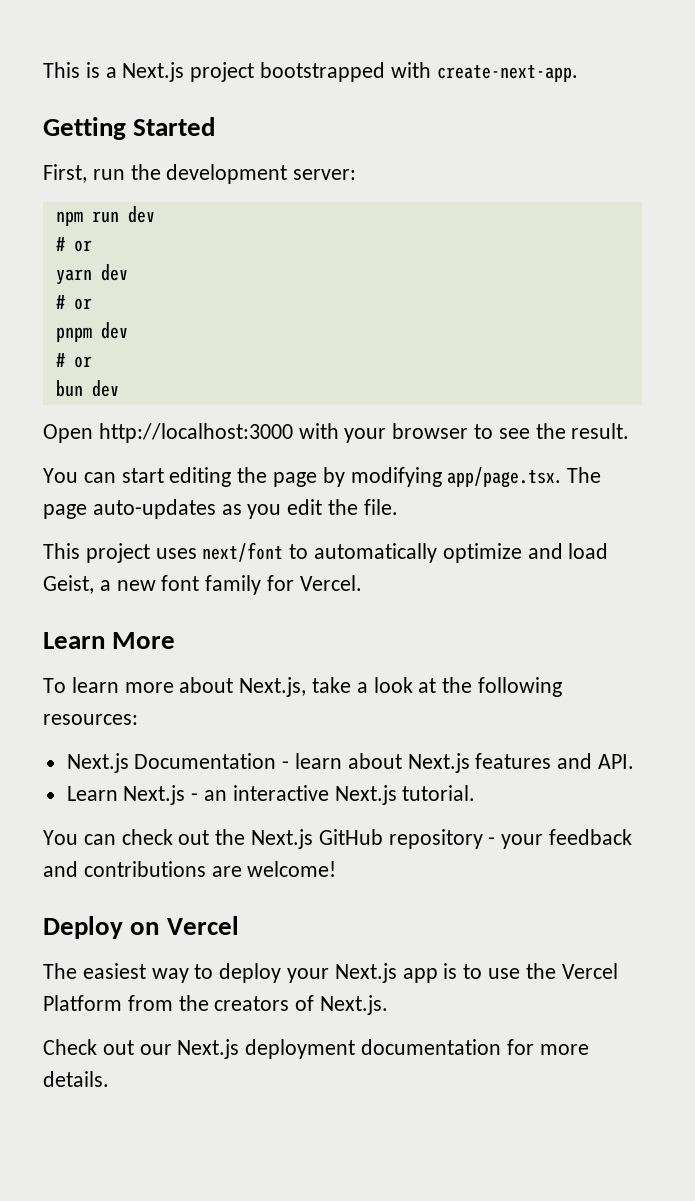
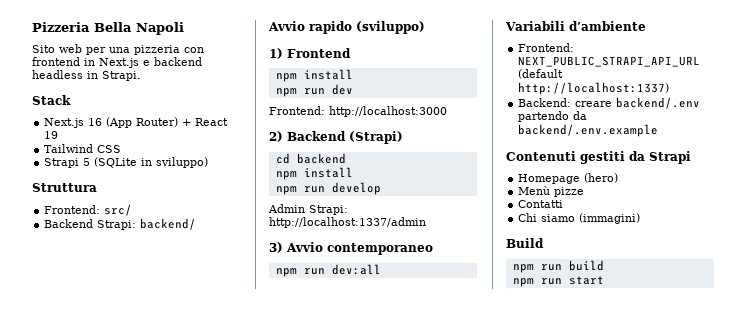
[43,62,578,82] [43,117,216,140] [43,164,357,184] [55,206,155,226] [55,237,92,252] [55,264,128,285] [55,295,92,310] [55,322,128,342] [55,353,92,368] [55,380,119,397] [43,423,630,443] [43,467,602,488] [43,499,398,519] [43,542,609,563] [43,575,362,595] [43,632,176,649] [43,677,563,697] [43,714,138,725] [66,753,635,773] [66,785,476,805] [43,829,633,849] [43,861,337,877] [43,916,239,939] [43,963,618,983] [43,995,389,1015] [43,1039,589,1059] [43,1071,109,1087] This is a Next.js project bootstrapped with create-next-app. // Getting Started // First, run the development server: // npm run dev // # or // yarn dev // # or // pnpm dev // # or // bun dev // Open http://localhost:3000 with your browser to see the result. // You can start editing the page by modifying app/page.tsx. The page auto-updates as you edit the file. // This project uses next/font to automatically optimize and load Geist, a new font family for Vercel. // Learn More // To learn more about Next.js, take a look at the following resources: // Next.js Documentation - learn about Next.js features and API. // Learn Next.js - an interactive Next.js tutorial. // You can check out the Next.js GitHub repository - your feedback and contributions are welcome! // Deploy on Vercel // The easiest way to deploy your Next.js app is to use the Vercel Platform from the creators of Next.js. // Check out our Next.js deployment documentation for more details. -> [32,22,184,35] [32,44,204,55] [32,57,202,68] [32,70,141,81] [32,95,71,105] [44,117,229,128] [44,131,59,139] [44,144,122,153] [44,157,209,168] [32,183,97,192] [44,204,133,216] [44,218,197,230] [268,21,425,34] [269,48,351,59] [275,69,353,82] [275,84,353,97] [269,106,447,117] [269,131,403,144] [275,153,346,164] [275,167,353,180] [275,182,381,195] [268,204,348,215] [269,217,426,228] [269,242,433,255] [275,264,381,277] [505,21,646,31] [518,43,575,52] [518,56,701,67] [518,69,564,79] [518,82,670,95] [518,97,701,109] [518,111,588,122] [518,124,659,137] [506,151,691,164] [518,173,619,184] [518,186,585,197] [518,200,564,208] [518,213,641,224] [506,238,544,248] [512,260,604,273] [512,276,604,287] Pizzeria Bella Napoli // Sito web per una pizzeria con frontend in Next.js e backend headless in Strapi. // Stack // Next.js 16 (App Router) + React 19 // Tailwind CSS // Strapi 5 (SQLite in sviluppo) // Struttura // Frontend: src/ // Backend Strapi: backend/ // Avvio rapido (sviluppo) // 1) Frontend // npm install // npm run dev // Frontend: http://localhost:3000 // 2) Backend (Strapi) // cd backend // npm install // npm run develop // Admin Strapi: http://localhost:1337/admin // 3) Avvio contemporaneo // npm run dev:all // Variabili d’ambiente // Frontend: NEXT_PUBLIC_STRAPI_API_URL (default http://localhost:1337) // Backend: creare backend/.env partendo da backend/.env.example // Contenuti gestiti da Strapi // Homepage (hero) // Menù pizze // Contatti // Chi siamo (immagini) // Build // npm run build // npm run start

